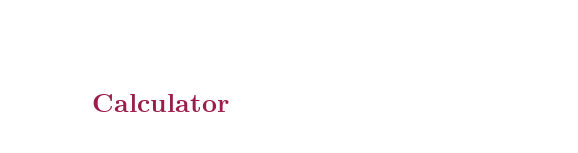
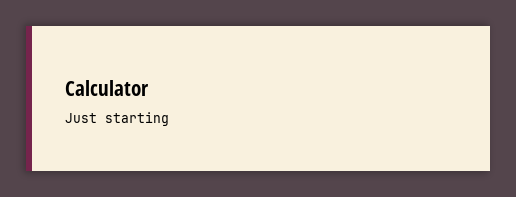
(229, 103) none -> [65,112,169,126] // Just starting

